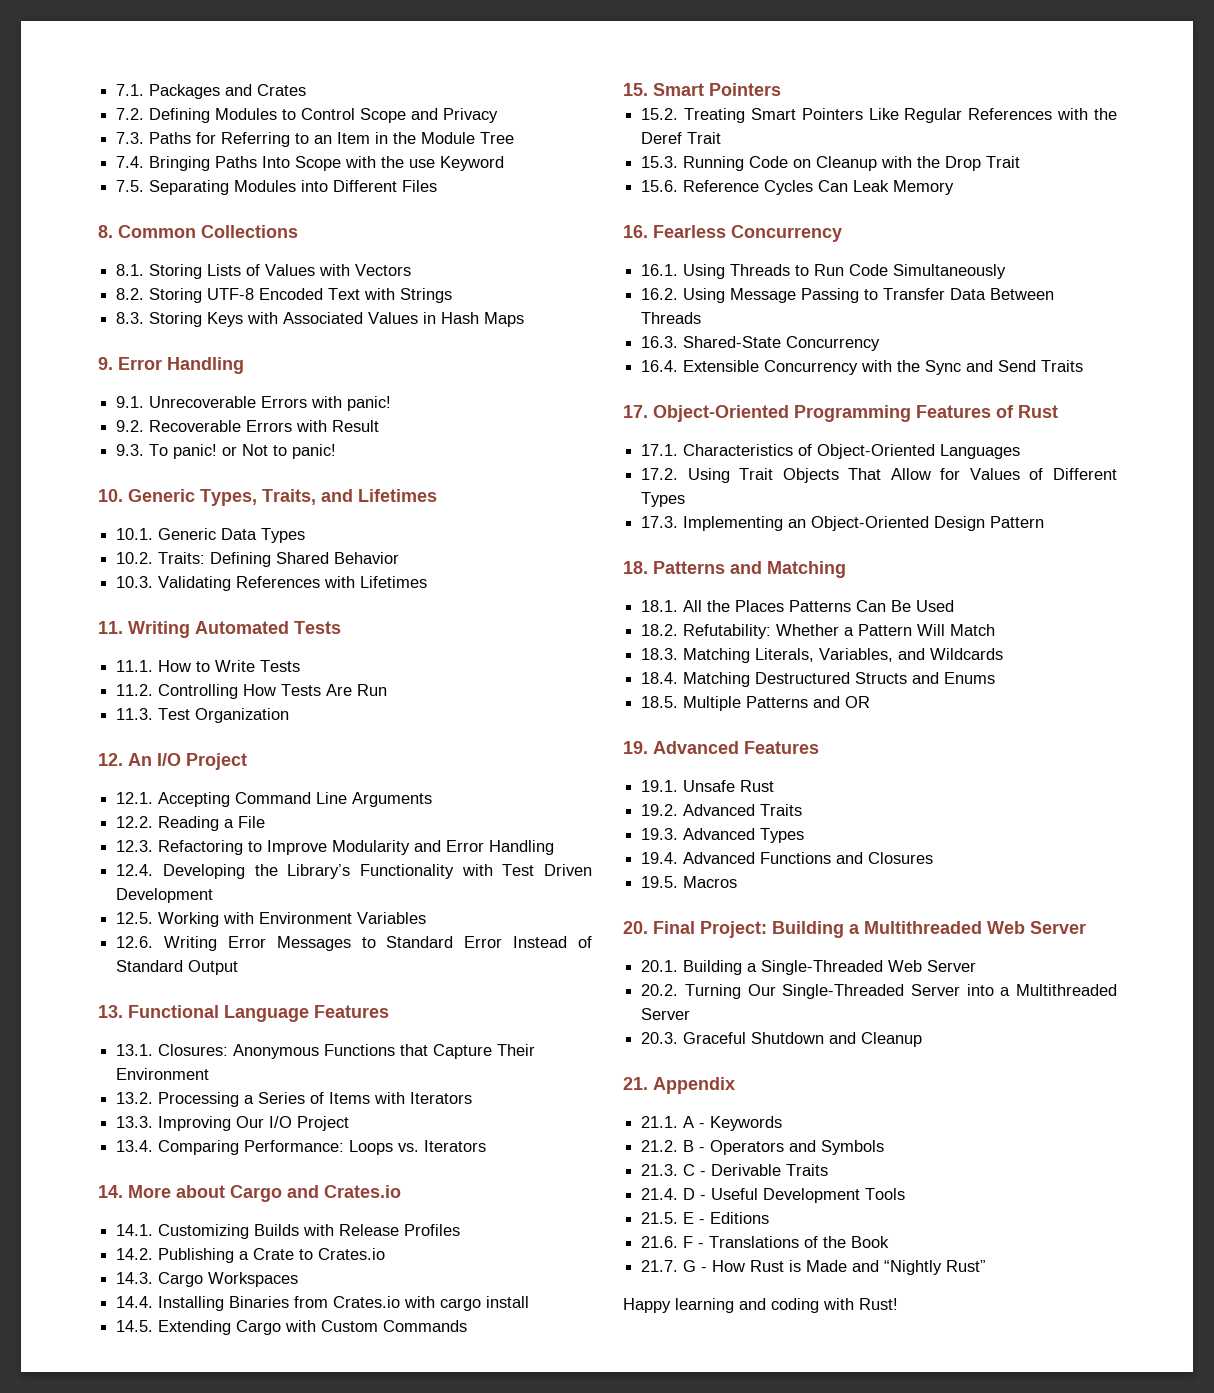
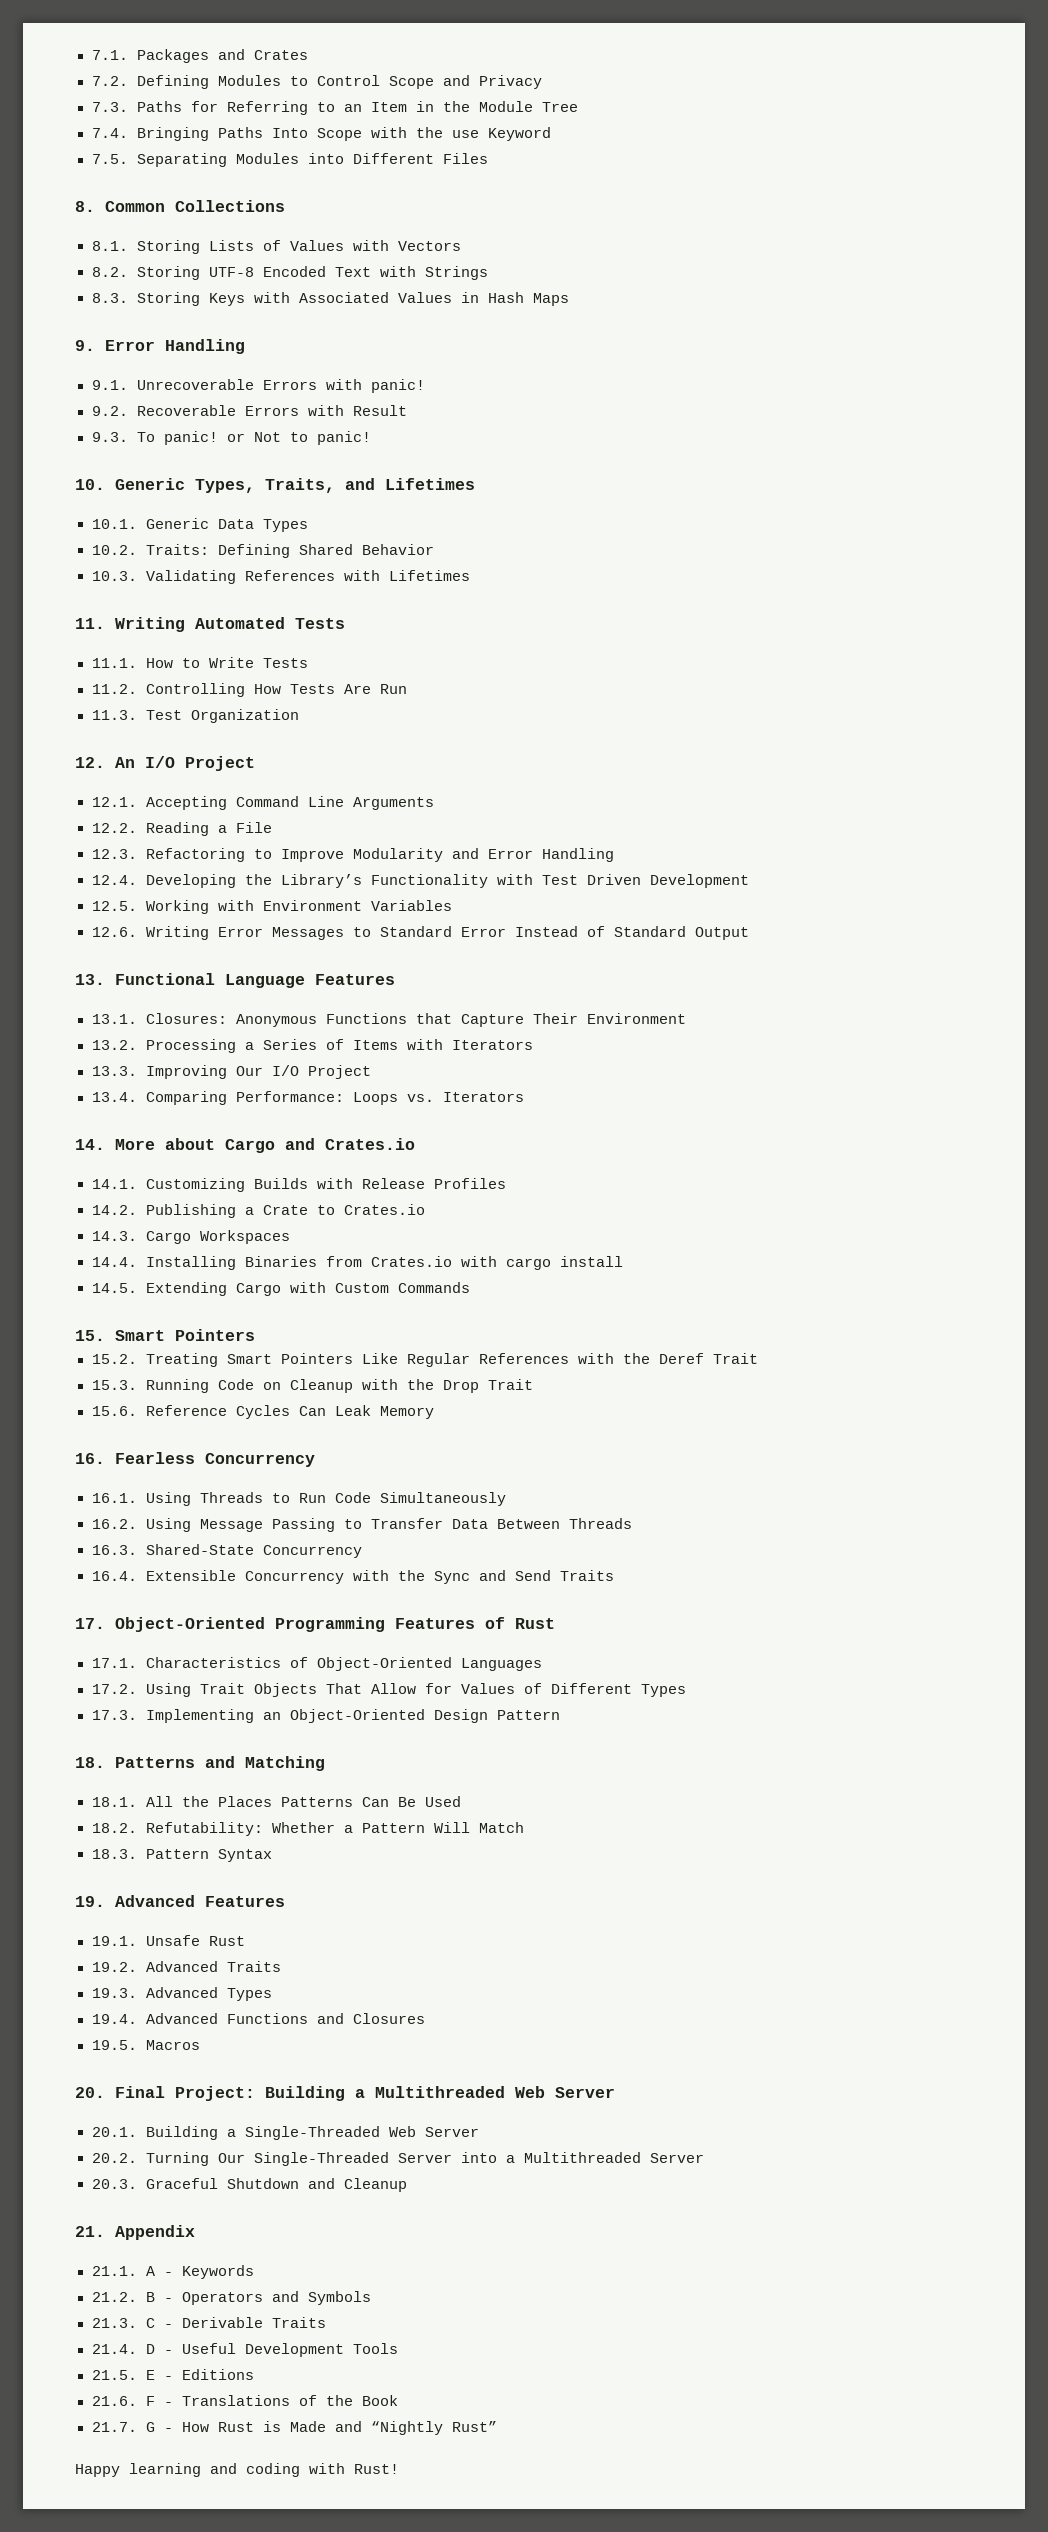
[683,648,1004,663] [641,672,996,687] [641,696,871,711] Matching Literals, Variables, and Wildcards // 18.4. Matching Destructured Structs and Enums // 18.5. Multiple Patterns and OR -> [145,1849,272,1862] Pattern Syntax

